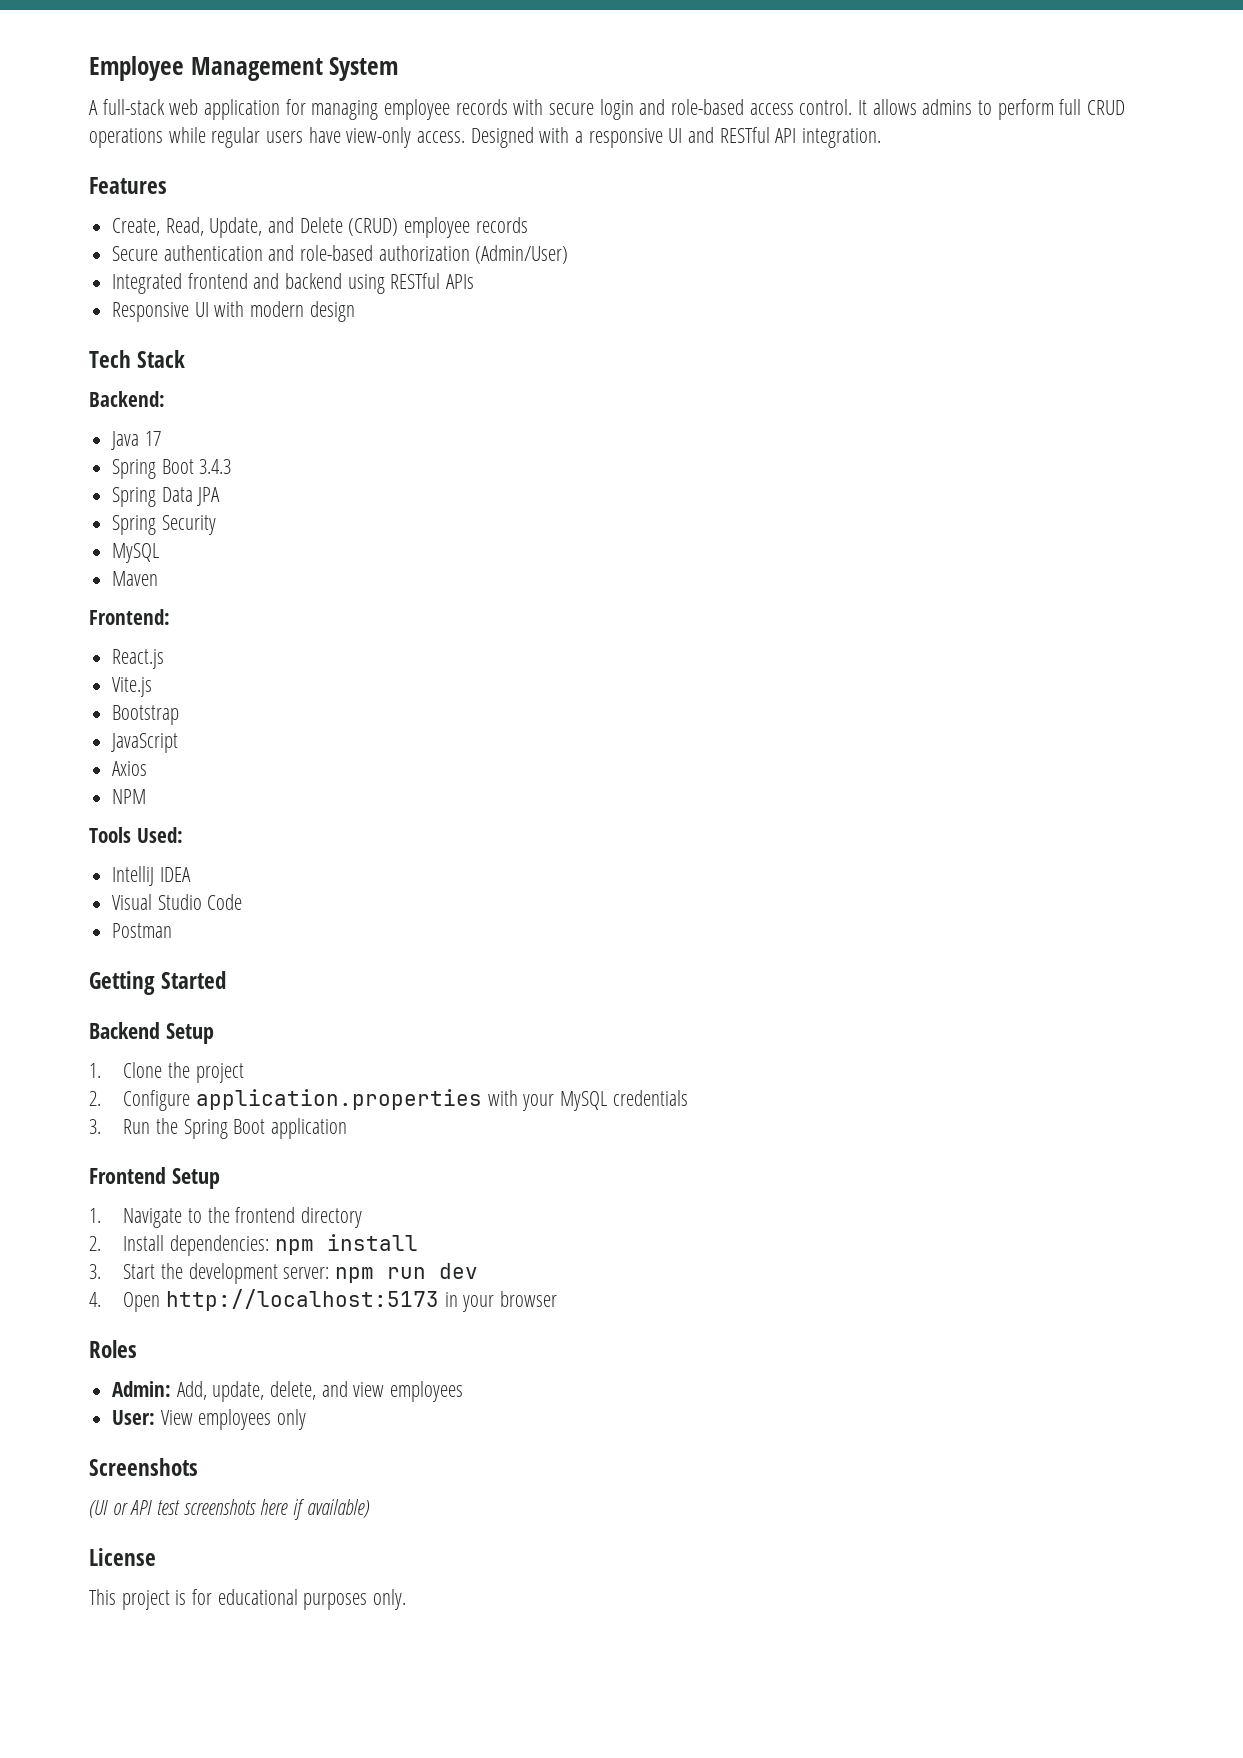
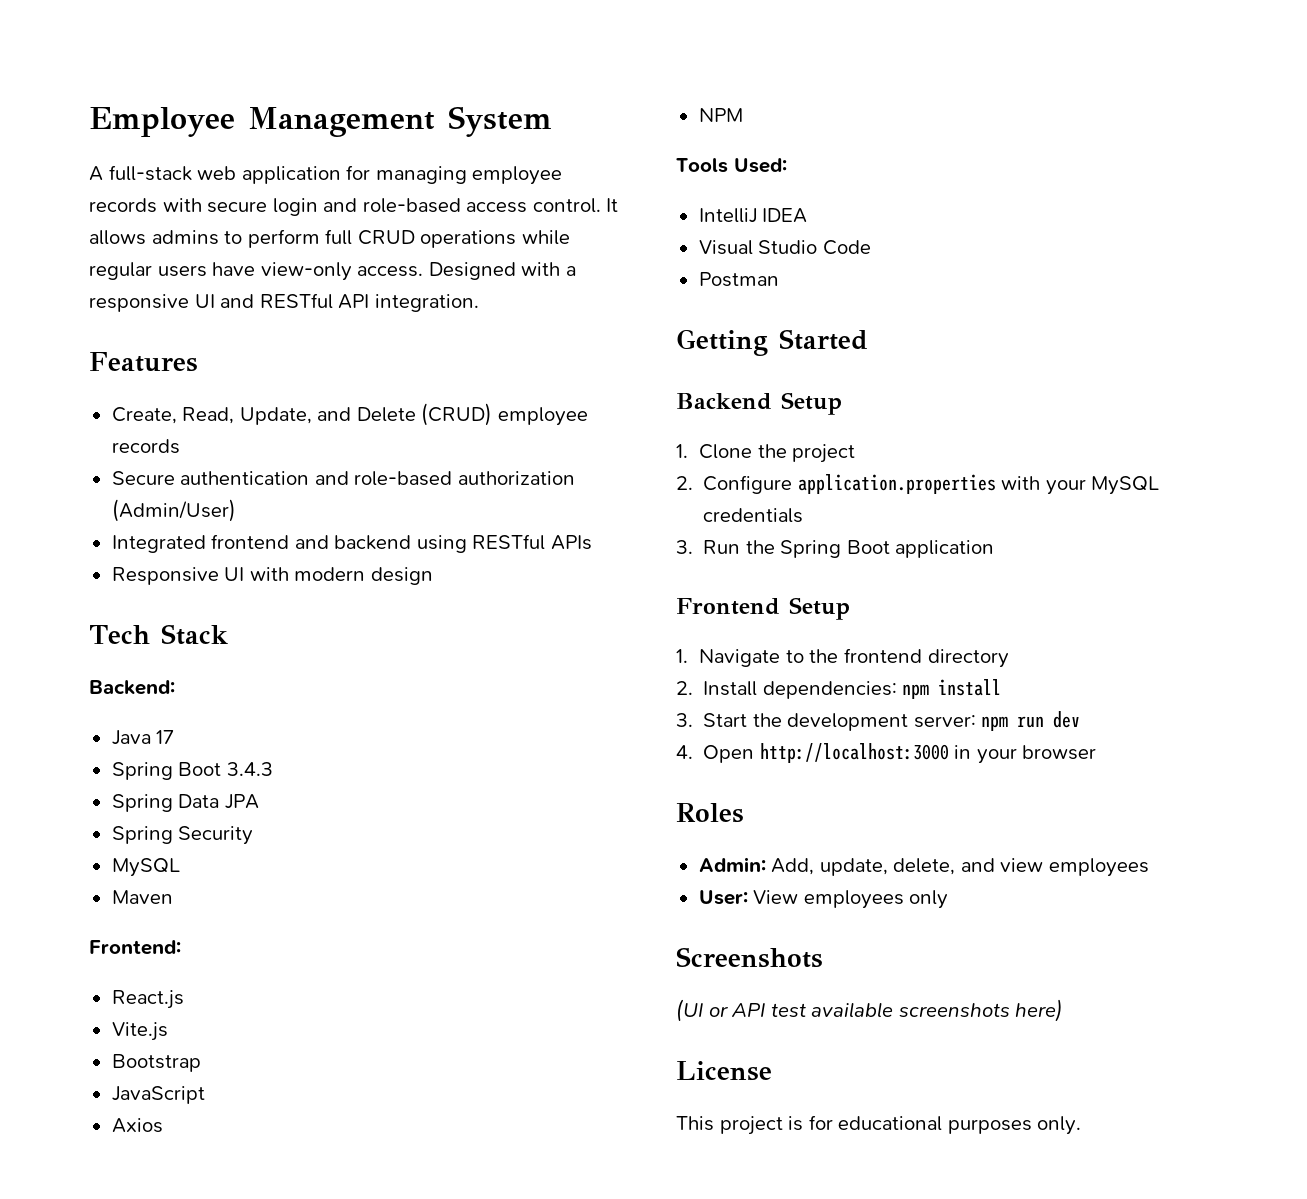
[165,1289,439,1311] http://localhost:5173 -> [759,743,949,763] http://localhost:3000
[183,1499,370,1520] screenshots here if available) -> [811,999,1064,1022] available screenshots here)

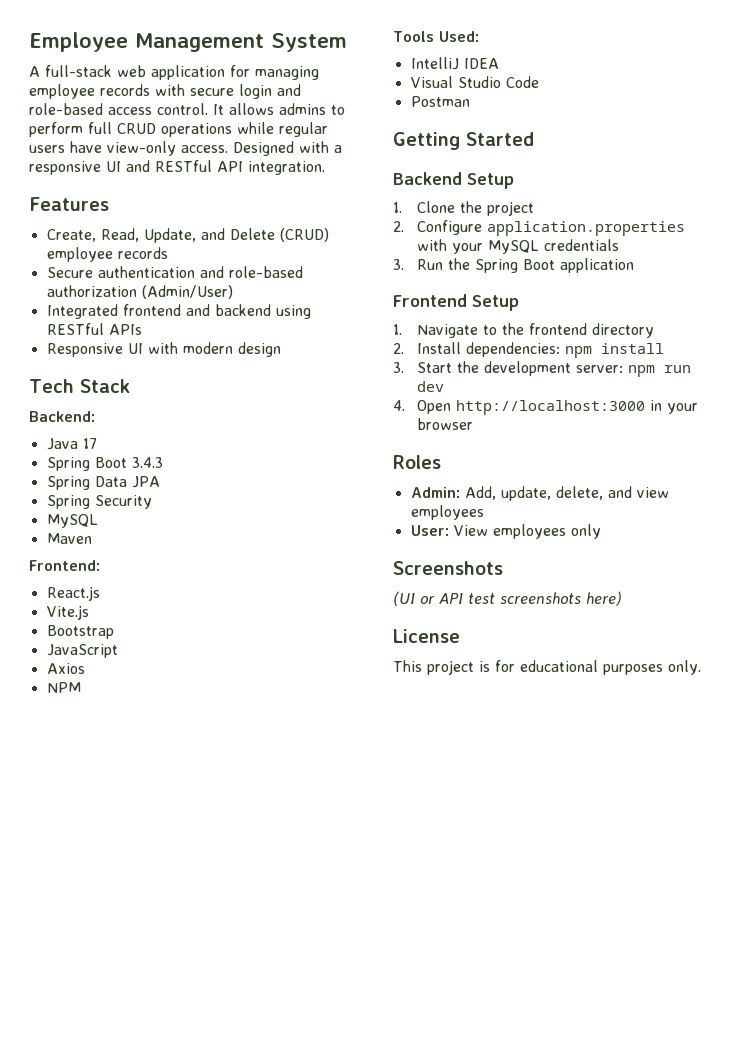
[811,1002,894,1018] available -> (495, 598) none

